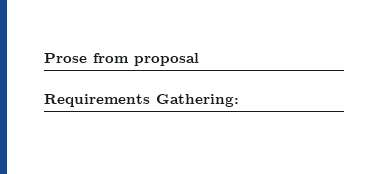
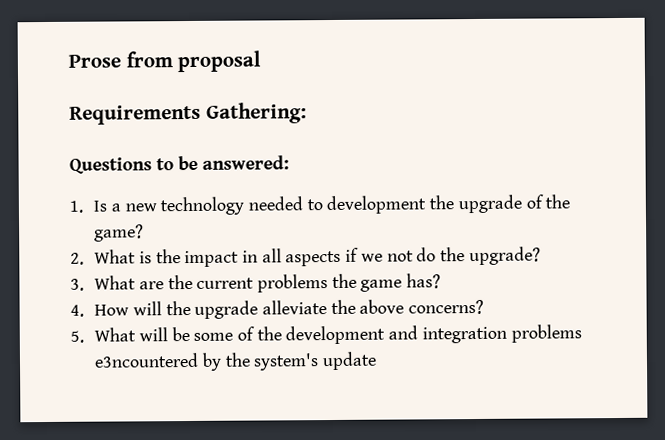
(239, 100) none -> [69,155,290,174] [69,194,571,216] [94,224,145,242] [70,246,541,268] [70,273,442,293] [70,299,485,319] [70,324,582,345] [94,351,377,371] // Questions to be answered: // 1. Is a new technology needed to development the upgrade of the game? // 2. What is the impact in all aspects if we not do the upgrade? // 3. What are the current problems the game has? // 4. How will the upgrade alleviate the above concerns? // 5. What will be some of the development and integration problems e3ncountered by the system's update

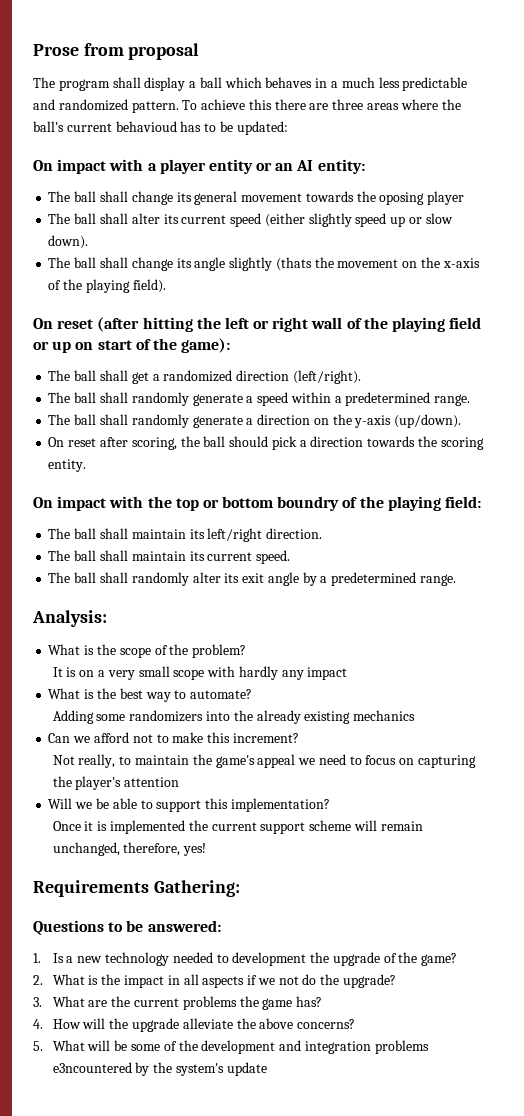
(262, 61) none -> [33,77,468,91] [33,99,461,113] [33,121,288,135] [33,159,365,174] [48,191,465,205] [48,213,453,227] [48,235,89,249] [48,257,480,271] [48,279,166,293] [33,317,482,332] [33,338,231,353] [48,370,361,384] [48,392,471,406] [48,414,462,428] [48,436,484,450] [48,459,87,472] [33,496,482,511] [48,528,323,542] [48,550,291,564] [48,572,456,586] [32,610,107,627] [48,644,247,658] [52,666,348,680] [48,688,253,702] [52,710,416,724] [48,732,299,743] [52,754,476,768] [52,776,180,790] [48,798,330,812] [52,820,423,834] [52,842,207,856] // The program shall display a ball which behaves in a much less predictable and randomized pattern. To achieve this there are three areas where the ball's current behavioud has to be updated: // On impact with a player entity or an AI entity: // The ball shall change its general movement towards the oposing player // The ball shall alter its current speed (either slightly speed up or slow down). // The ball shall change its angle slightly (thats the movement on the x-axis of the playing field). // On reset (after hitting the left or right wall of the playing field or up on start of the game): // The ball shall get a randomized direction (left/right). // The ball shall randomly generate a speed within a predetermined range. // The ball shall randomly generate a direction on the y-axis (up/down). // On reset after scoring, the ball should pick a direction towards the scoring entity. // On impact with the top or bottom boundry of the playing field: // The ball shall maintain its left/right direction. // The ball shall maintain its current speed. // The ball shall randomly alter its exit angle by a predetermined range. // Analysis: // What is the scope of the problem? // It is on a very small scope with hardly any impact // What is the best way to automate? // Adding some randomizers into the already existing mechanics // Can we afford not to make this increment? // Not really, to maintain the game's appeal we need to focus on capturing the player's attention // Will we be able to support this implementation? // Once it is implemented the current support scheme will remain unchanged, therefore, yes!

